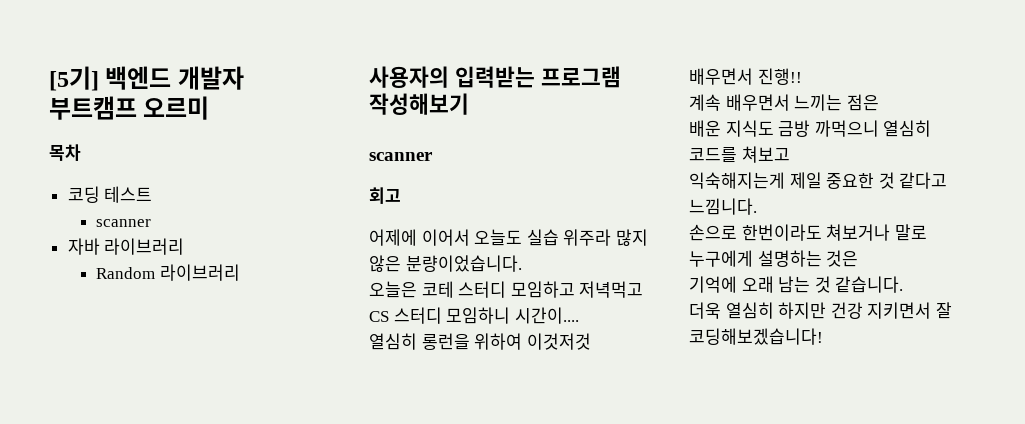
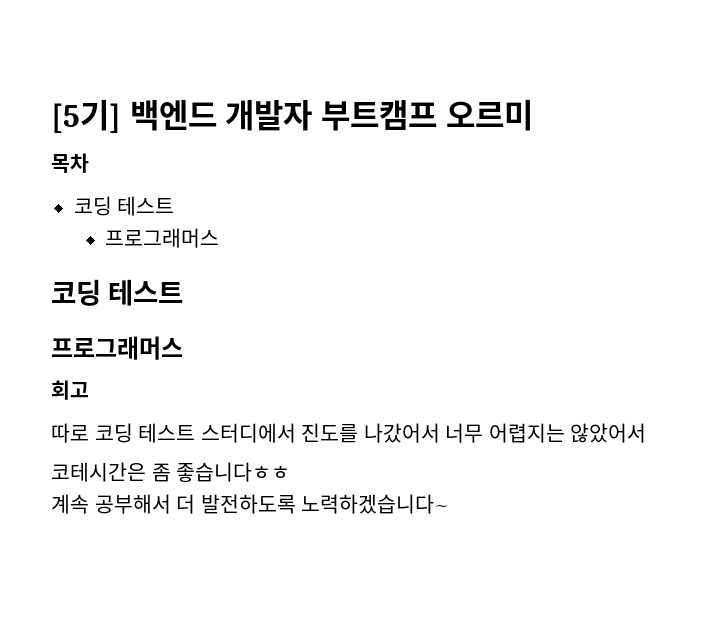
[96,219,152,227] [67,238,185,255] [96,264,240,281] [369,66,621,88] [369,93,469,115] [369,152,433,161] [369,187,401,204] [369,229,648,246] [369,255,522,272] [369,281,644,298] [369,307,579,324] [369,333,591,350] [689,68,802,85] [689,94,879,111] [689,120,932,137] [689,146,790,163] [689,172,948,189] [689,198,757,215] [689,224,927,241] [689,250,859,267] [689,276,904,293] [689,302,952,319] [689,328,823,345] scanner // 자바 라이브러리 // Random 라이브러리 // 사용자의 입력받는 프로그램 작성해보기 // scanner // 회고 // 어제에 이어서 오늘도 실습 위주라 많지 않은 분량이었습니다. // 오늘은 코테 스터디 모임하고 저녁먹고 CS 스터디 모임하니 시간이.... // 열심히 롱런을 위하여 이것저것 배우면서 진행!! // 계속 배우면서 느끼는 점은 // 배운 지식도 금방 까먹으니 열심히 코드를 쳐보고 // 익숙해지는게 제일 중요한 것 같다고 느낌니다. // 손으로 한번이라도 쳐보거나 말로 누구에게 설명하는 것은 // 기억에 오래 남는 것 같습니다. // 더욱 열심히 하지만 건강 지키면서 잘 코딩해보겠습니다! -> [105,228,220,248] [51,279,184,306] [51,336,183,360] [51,380,89,400] [51,423,647,443] [51,462,291,482] [51,494,450,514] 프로그래머스 // 코딩 테스트 // 프로그래머스 // 회고 // 따로 코딩 테스트 스터디에서 진도를 나갔어서 너무 어렵지는 않았어서 // 코테시간은 좀 좋습니다ㅎㅎ // 계속 공부해서 더 발전하도록 노력하겠습니다~

